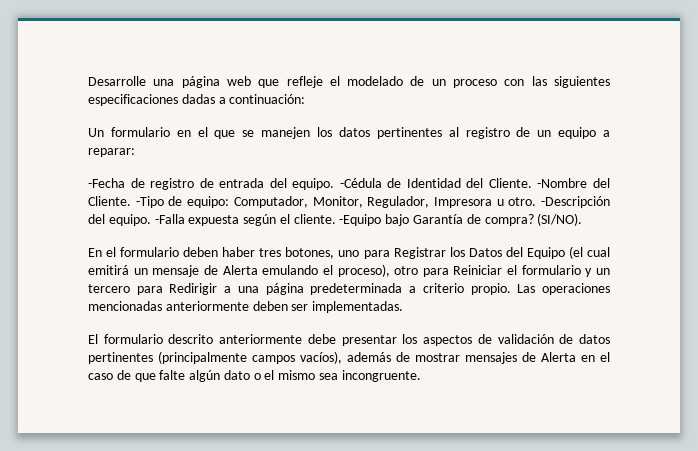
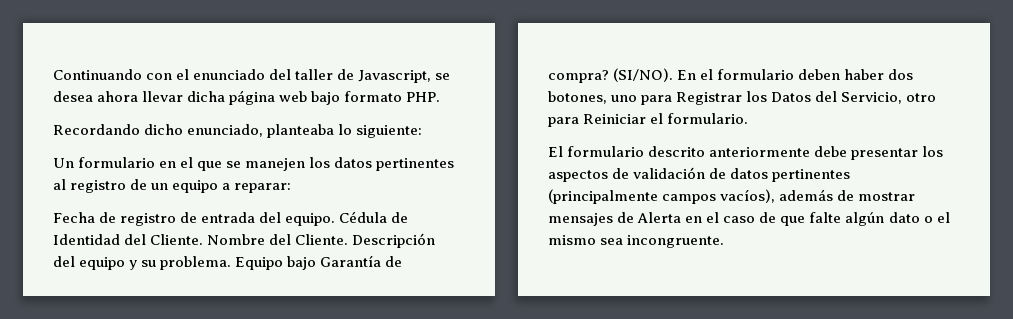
[88,76,611,88] [88,94,306,106] Desarrolle una página web que refleje el modelado de un proceso con las siguientes especificaciones dadas a continuación: -> [53,69,451,83] [53,90,441,105] [53,124,423,138] Continuando con el enunciado del taller de Javascript, se desea ahora llevar dicha página web bajo formato PHP. // Recordando dicho enunciado, planteaba lo siguiente:
[88,178,125,188] -Fecha -> [53,212,95,223] Fecha
[339,178,382,188] -Cédula -> [339,211,388,223] Cédula
[537,178,611,188] [88,196,610,208] [88,214,382,226] -Nombre del Cliente. -Tipo de equipo: Computador, Monitor, Regulador, Impresora u otro. -Descripción del equipo. -Falla expuesta según el cliente. -Equipo -> [207,233,436,248] [53,256,284,270] Nombre del Cliente. Descripción del equipo y su problema. Equipo
(583, 219) // -> (674, 75) none
[259,248,282,257] tres -> [888,69,914,80] dos
[526,246,610,259] [88,264,611,277] [88,283,610,295] [88,301,404,313] Equipo (el cual emitirá un mensaje de Alerta emulando el proceso), otro para Reiniciar el formulario y un tercero para Redirigir a una página predeterminada a criterio propio. Las operaciones mencionadas anteriormente deben ser implementadas. -> [841,92,937,104] [548,113,749,127] Servicio, otro para Reiniciar el formulario.

